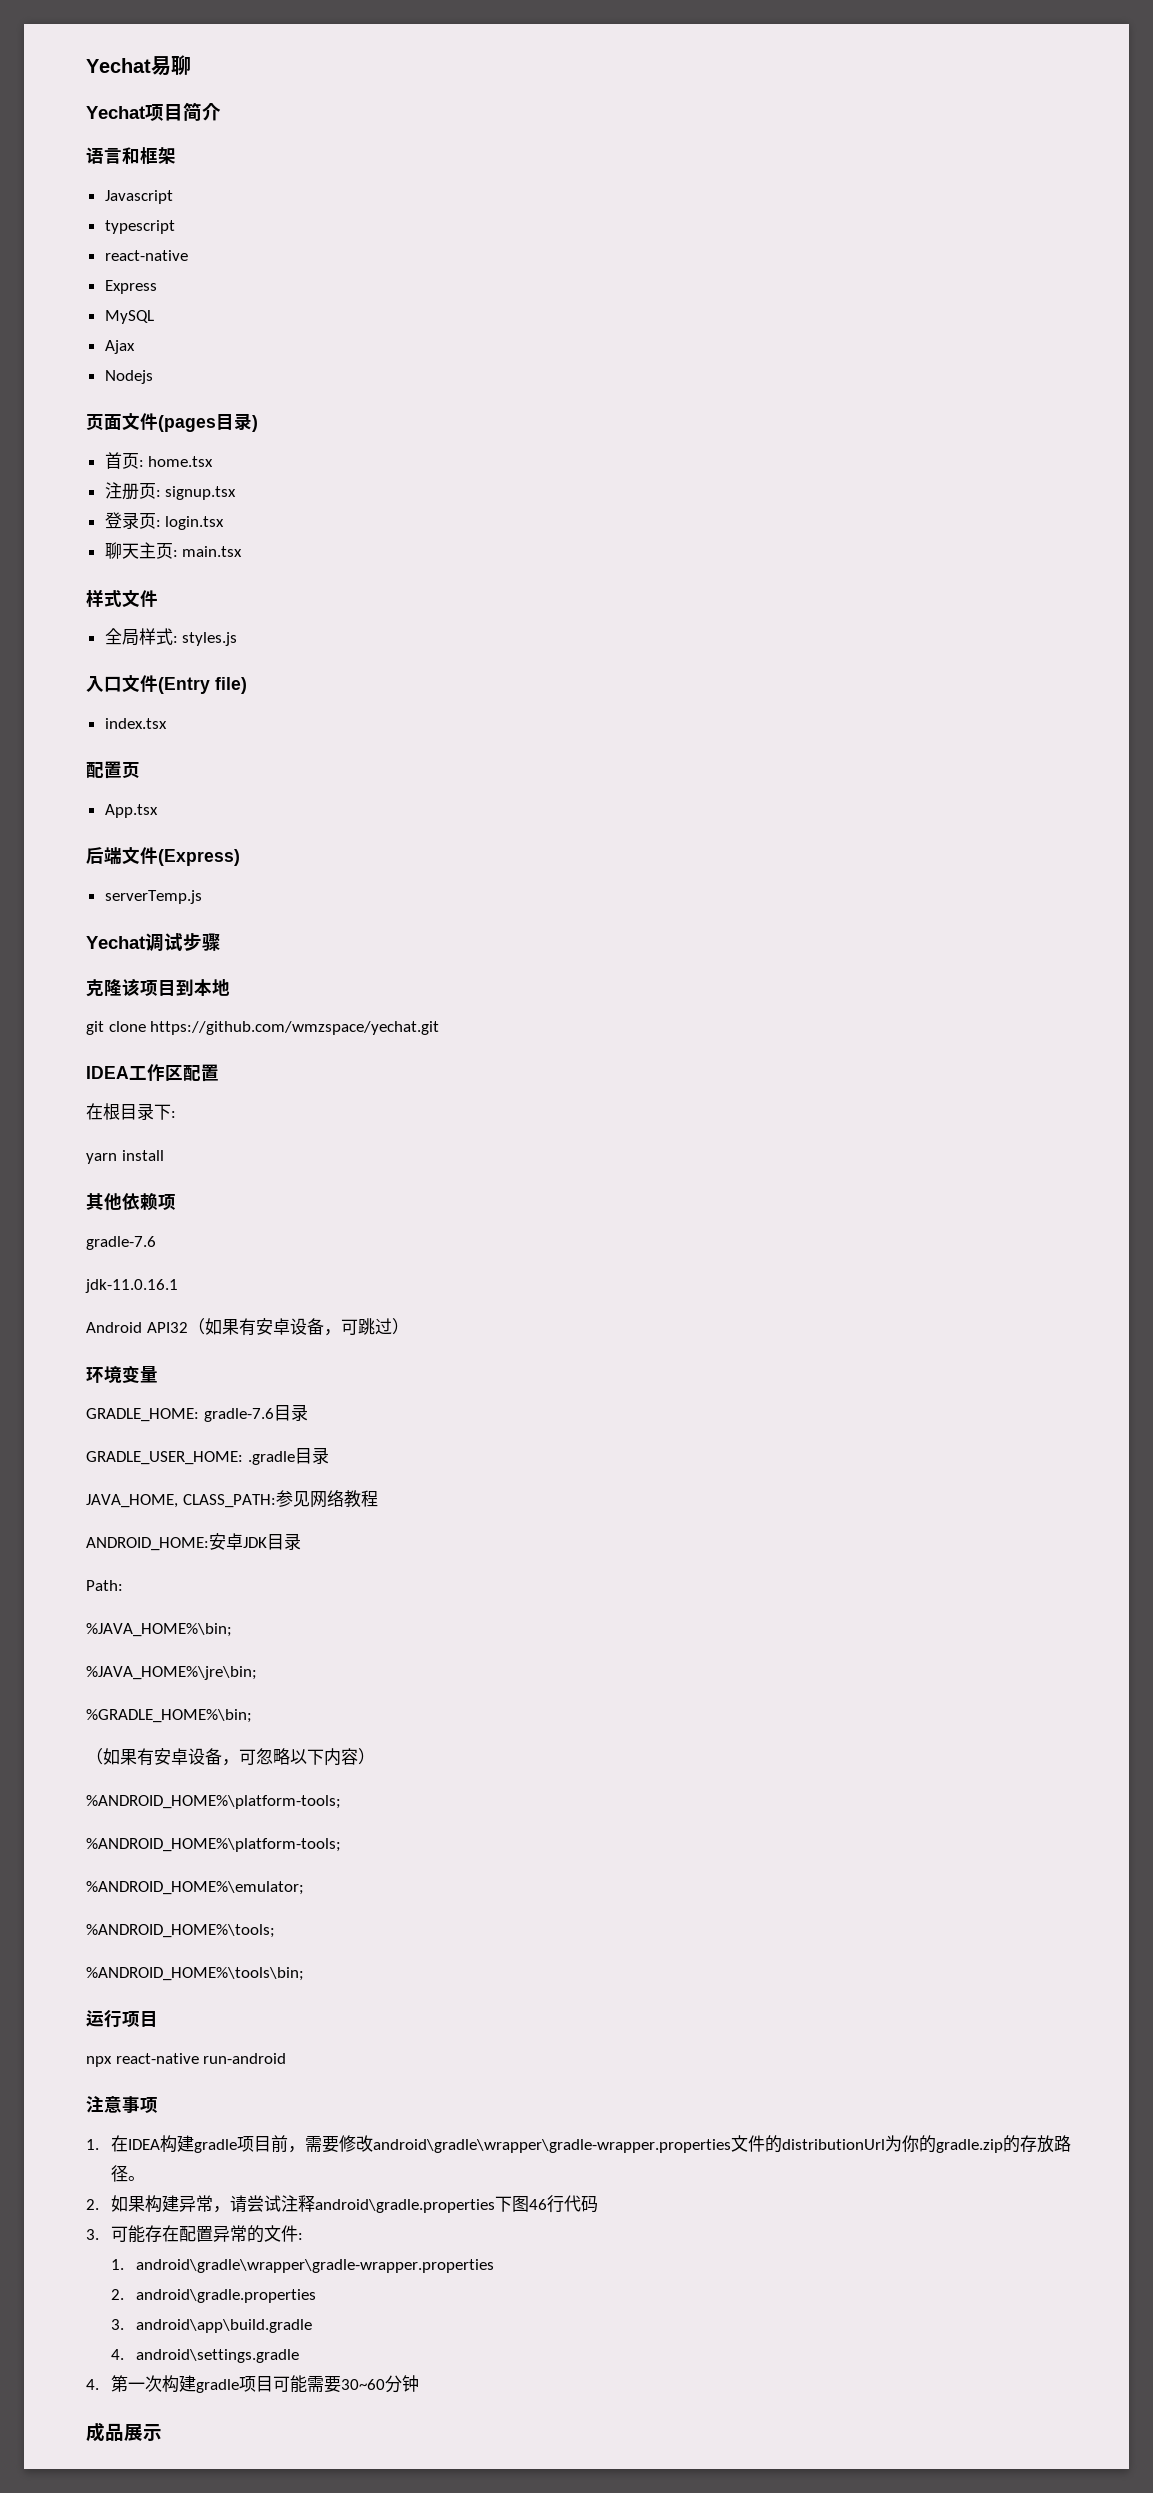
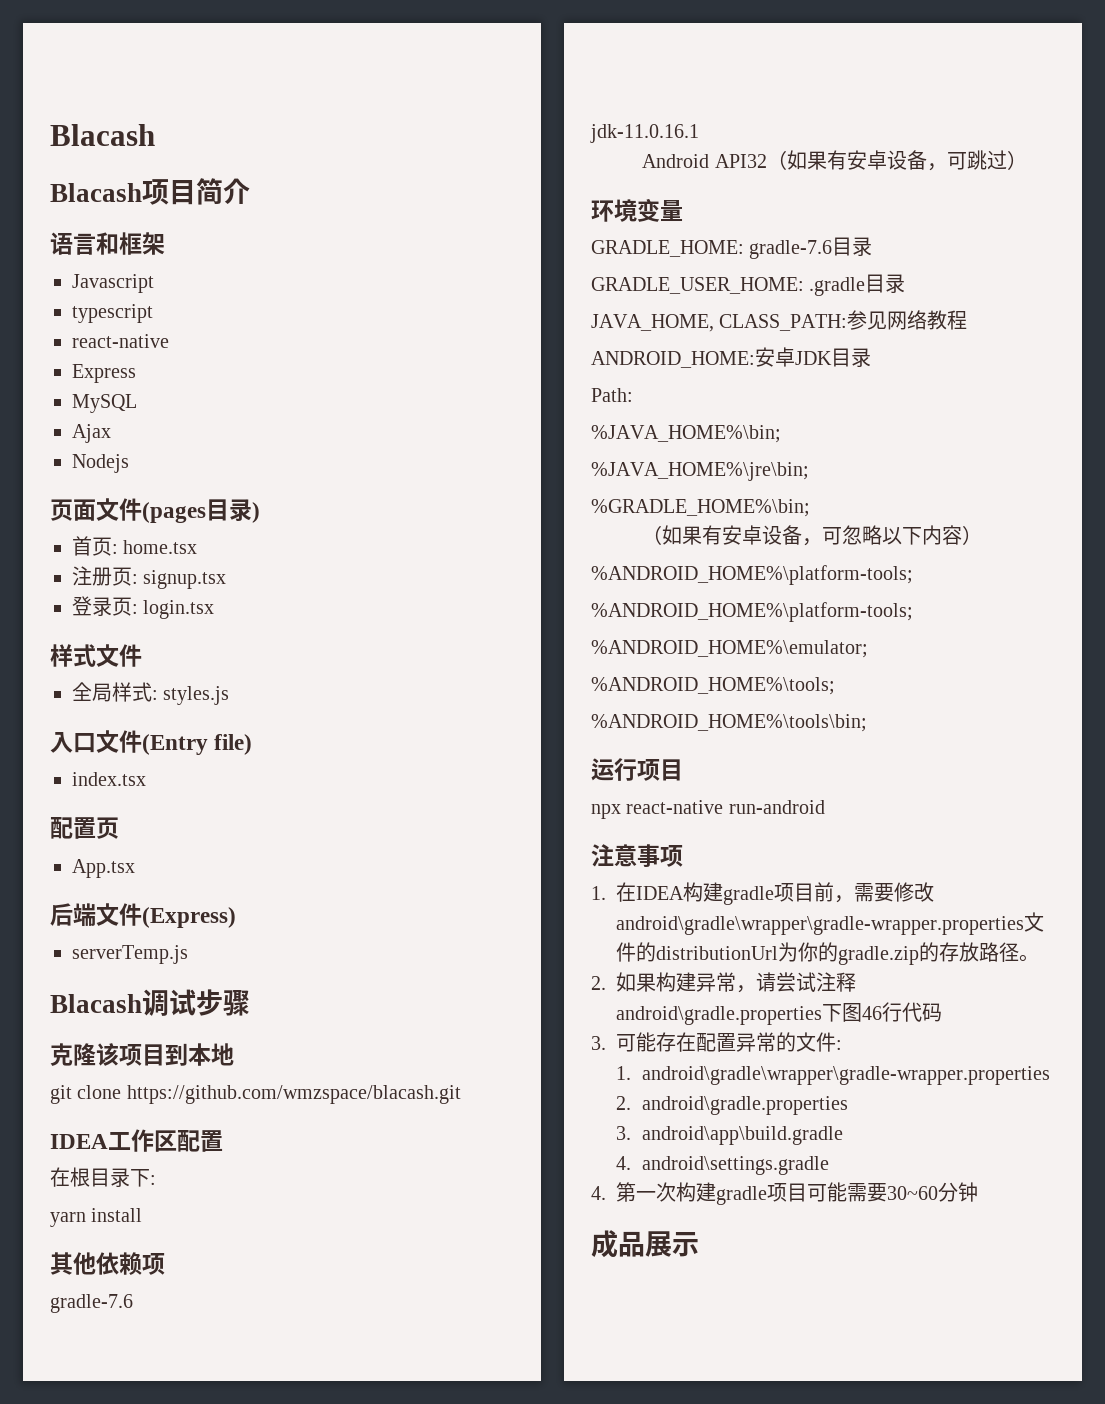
[86,55,191,76] [86,106,145,119] Yechat易聊 // Yechat -> [50,124,155,146] [50,183,142,202] Blacash // Blacash
[104,542,243,559] // 聊天主页: main.tsx -> (215, 609) none
[86,936,145,949] Yechat -> [50,994,142,1013] Blacash
[150,1021,440,1035] https://github.com/wmzspace/yechat.git -> [126,1085,461,1104] https://github.com/wmzspace/blacash.git

